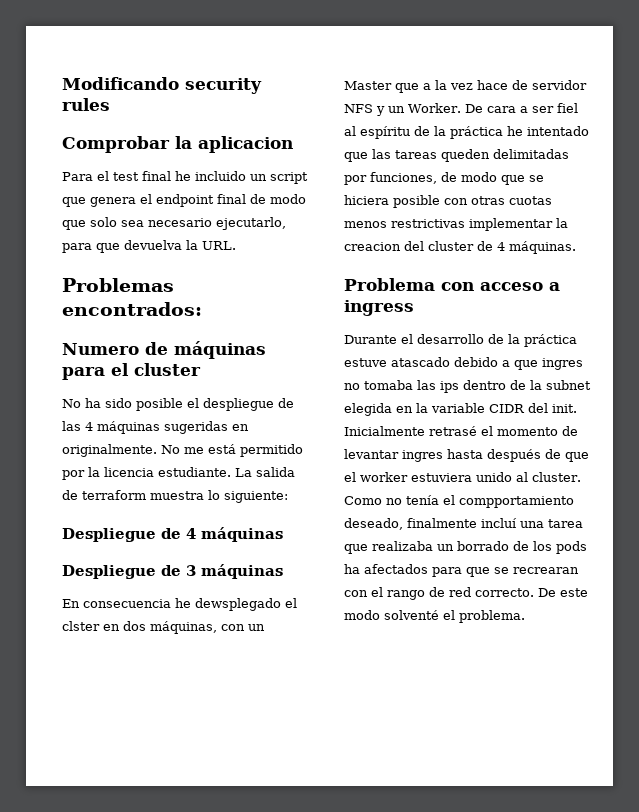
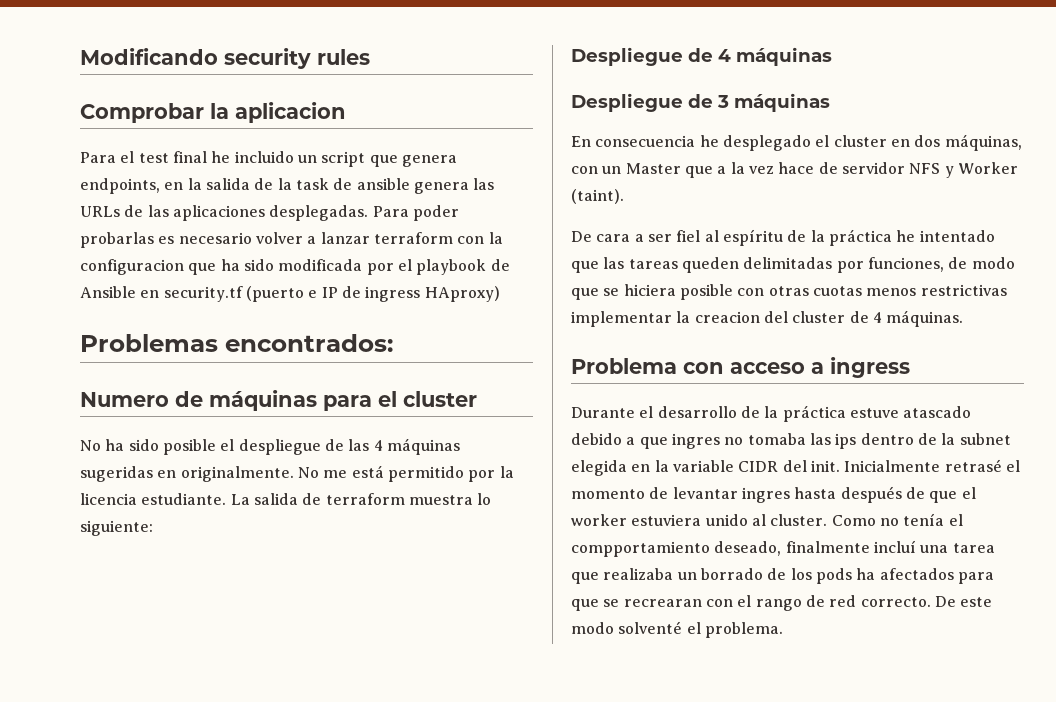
[140,194,306,207] [62,217,286,230] [62,240,236,253] el endpoint final de modo que solo sea necesario ejecutarlo, para que devuelva la URL. -> [80,178,495,194] [80,205,459,221] [80,232,503,248] [80,259,510,275] [80,286,500,302] endpoints, en la salida de la task de ansible genera las URLs de las aplicaciones desplegadas. Para poder probarlas es necesario volver a lanzar terraform con la configuracion que ha sido modificada por el playbook de Ansible en security.tf (puerto e IP de ingress HAproxy)
[195,598,297,611] [62,621,100,631] dewsplegado el clster -> [722,135,887,151] desplegado el cluster
[388,103,461,113] un Worker. -> [957,162,1018,174] [571,189,624,204] Worker (taint). //

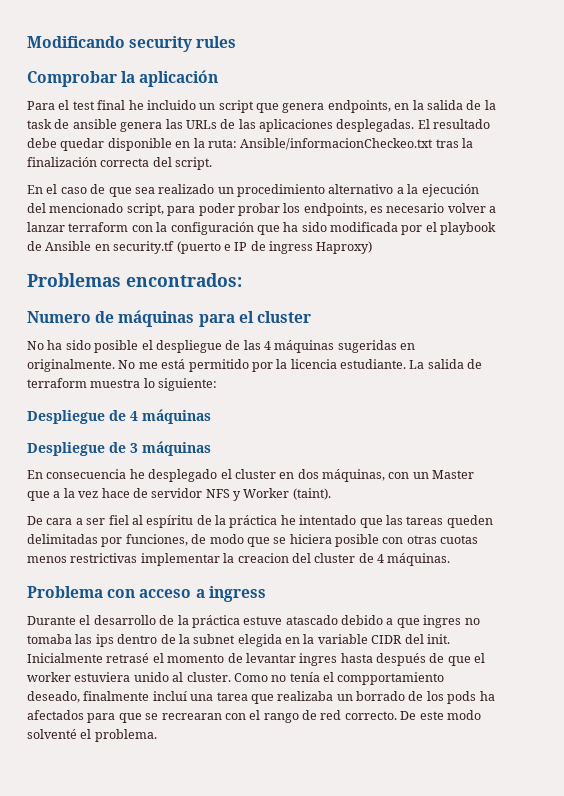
[235,102,346,123] aplicacion -> [139,70,219,87] aplicación
[372,205,459,221] [80,232,154,248] Para poder probarlas -> [417,119,491,129] [27,138,473,151] [27,157,213,170] [27,184,479,197] [27,203,367,216] El resultado debe quedar disponible en la ruta: Ansible/informacionCheckeo.txt tras la finalización correcta del script. // En el caso de que sea realizado un procedimiento alternativo a la ejecución del mencionado script, para poder probar los endpoints,
[80,259,184,275] configuracion -> [170,222,254,235] configuración
[424,286,500,302] HAproxy) -> [316,241,373,254] Haproxy)

